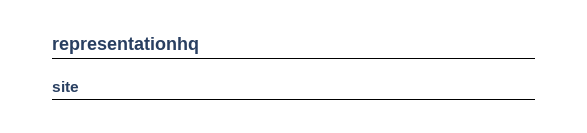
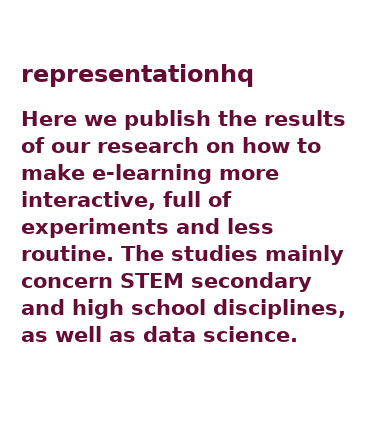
[52,81,79,92] site -> [21,110,346,130] [21,137,321,153] [21,164,279,184] [21,191,232,210] [21,218,274,238] [21,245,344,265] [21,272,312,292] [21,299,346,319] [21,326,298,342] Here we publish the results of our research on how to make e-learning more interactive, full of experiments and less routine. The studies mainly concern STEM secondary and high school disciplines, as well as data science.

